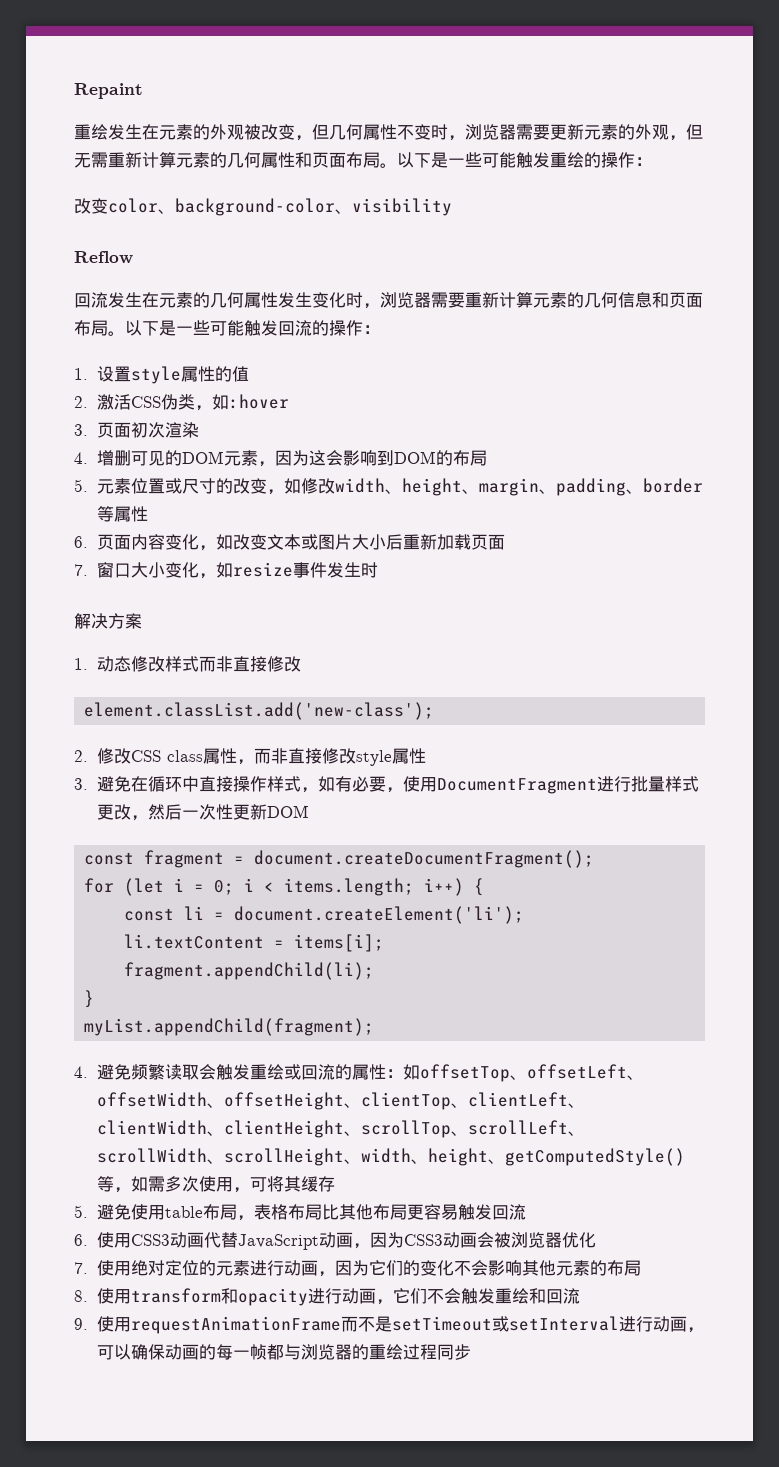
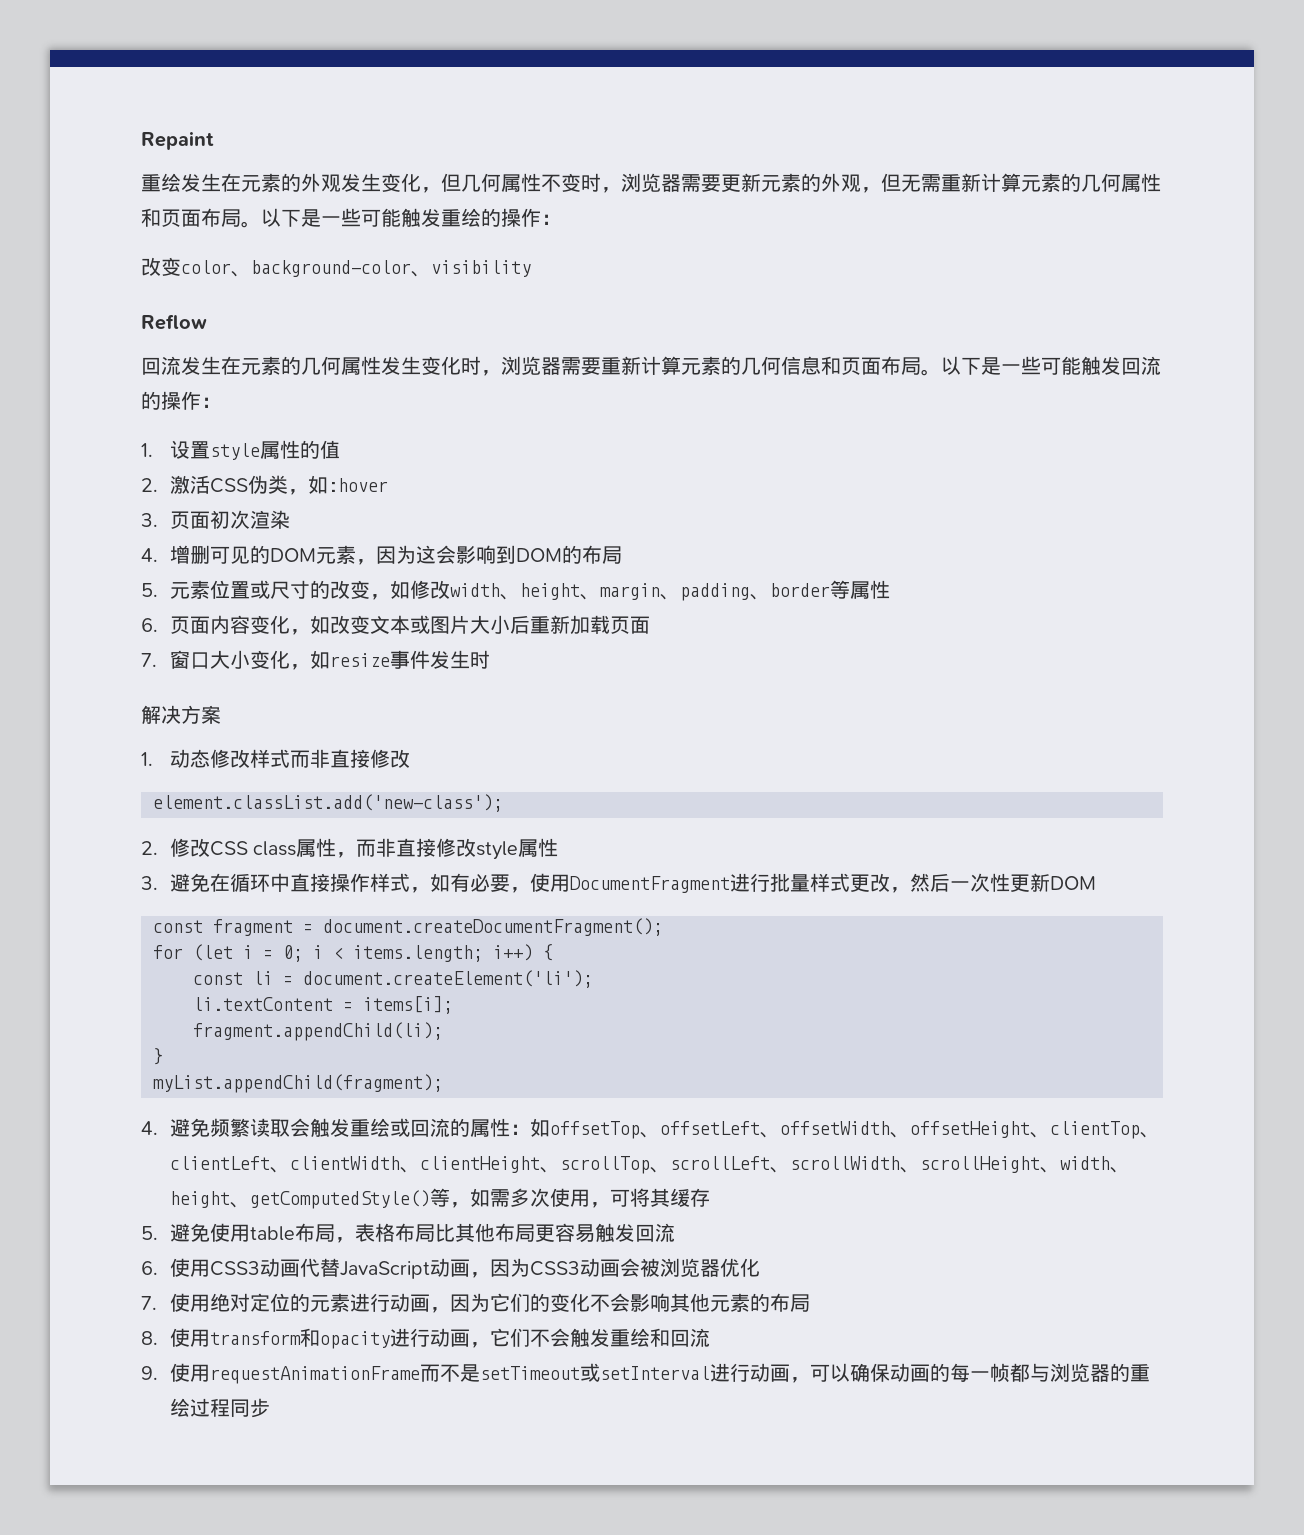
[244,124,295,140] 被改变 -> [341,173,421,192] 发生变化

